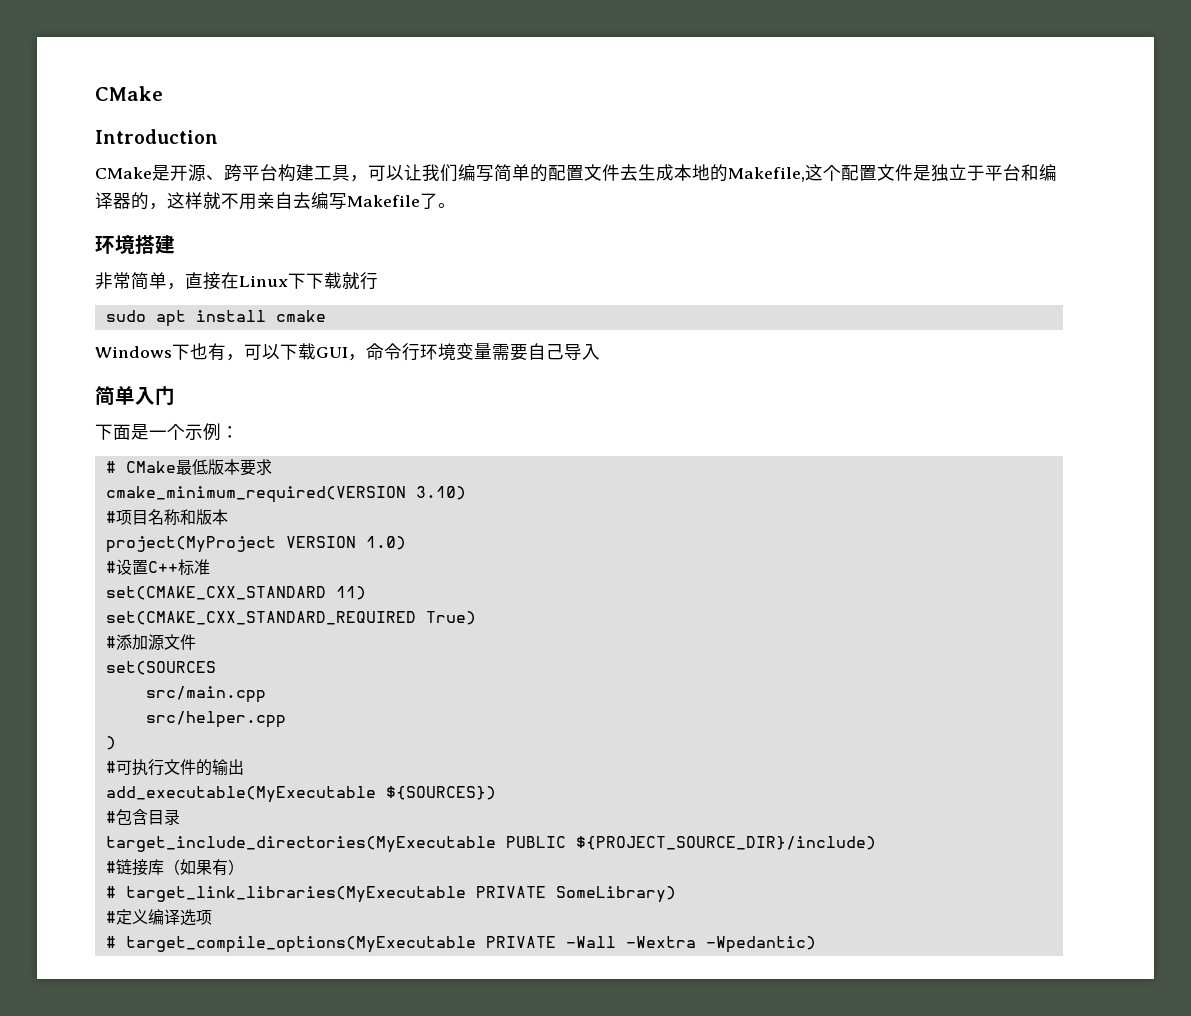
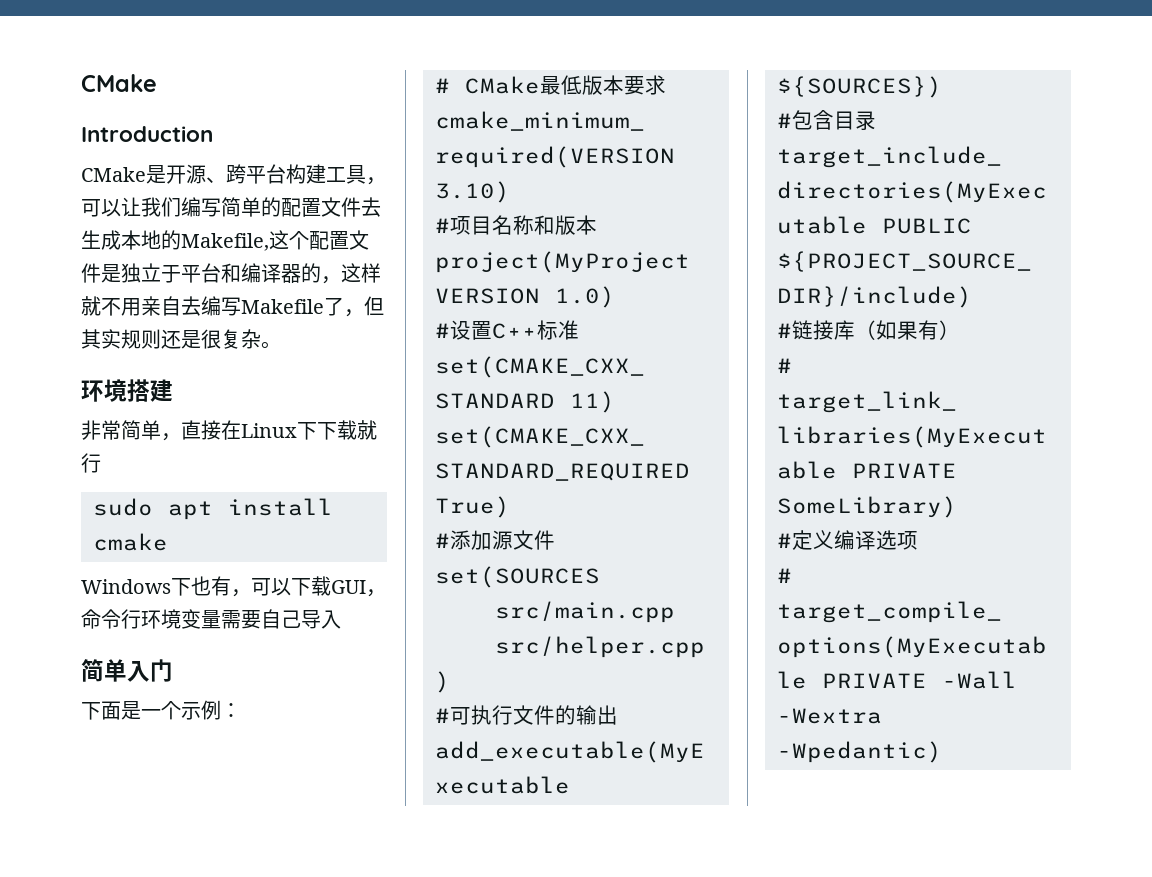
(438, 201) none -> [344,296,384,317] [81,329,261,349] ，但其实规则还是很复杂

